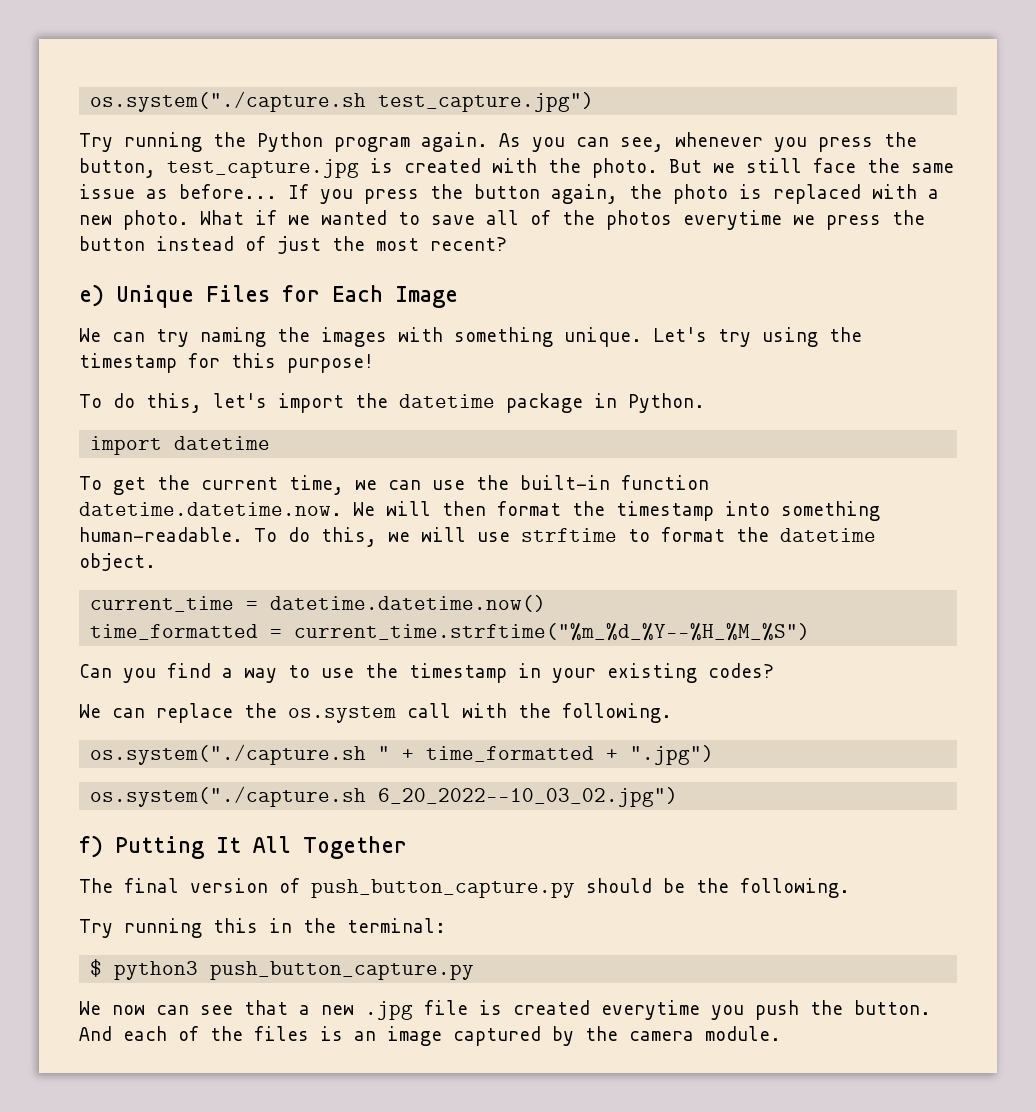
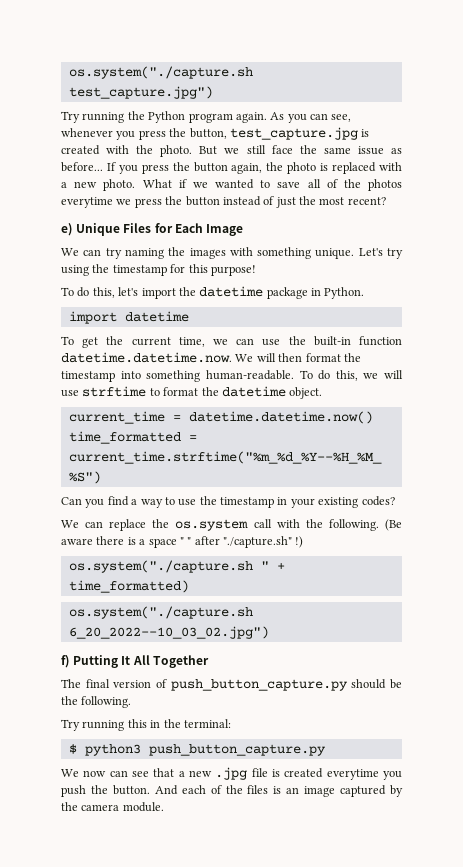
(672, 713) none -> [385,519,402,531] [61,536,304,548] (Be aware there is a space " " after "./capture.sh" !)
[426,745,715,765] time_formatted + ".jpg") -> [68,580,189,593] time_formatted)

